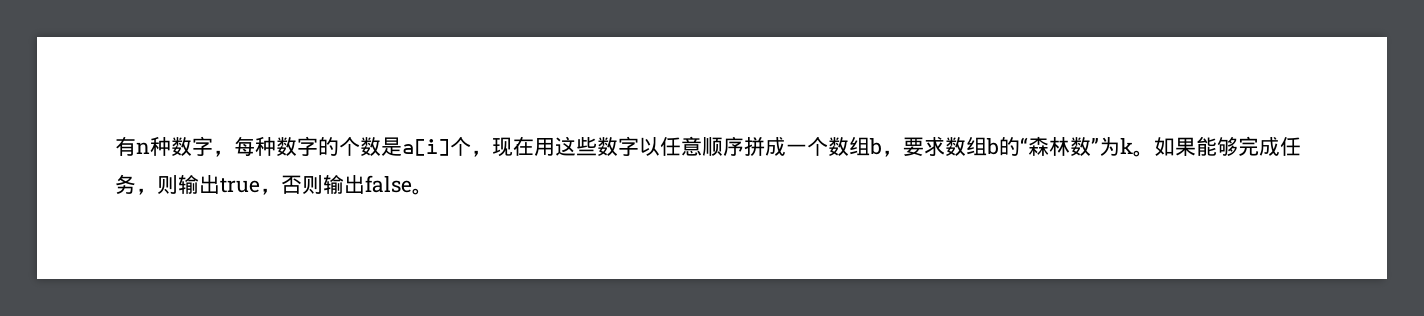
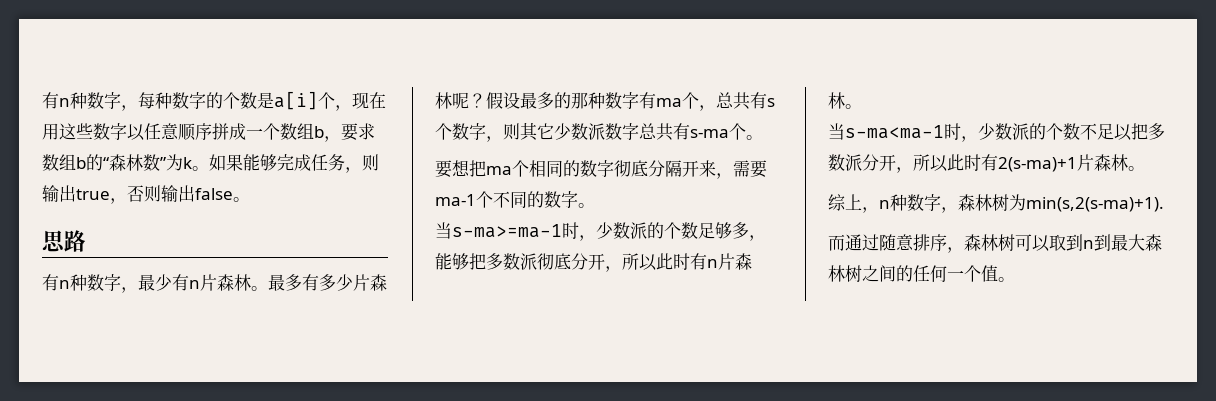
(433, 191) none -> [42,230,86,252] [42,274,387,293] [435,92,775,111] [435,122,763,142] [435,160,767,179] [435,191,595,208] [435,222,766,241] [435,253,752,272] [828,92,862,109] [828,123,1165,142] [828,154,1145,173] [828,194,1164,213] [828,234,1162,253] [828,265,1015,282] // 思路 // 有n种数字，最少有n片森林。最多有多少片森林呢？假设最多的那种数字有ma个，总共有s个数字，则其它少数派数字总共有s-ma个。 // 要想把ma个相同的数字彻底分隔开来，需要ma-1个不同的数字。 // 当s-ma>=ma-1时，少数派的个数足够多，能够把多数派彻底分开，所以此时有n片森林。 // 当s-ma<ma-1时，少数派的个数不足以把多数派分开，所以此时有2(s-ma)+1片森林。 // 综上，n种数字，森林树为min(s,2(s-ma)+1). // 而通过随意排序，森林树可以取到n到最大森林树之间的任何一个值。

